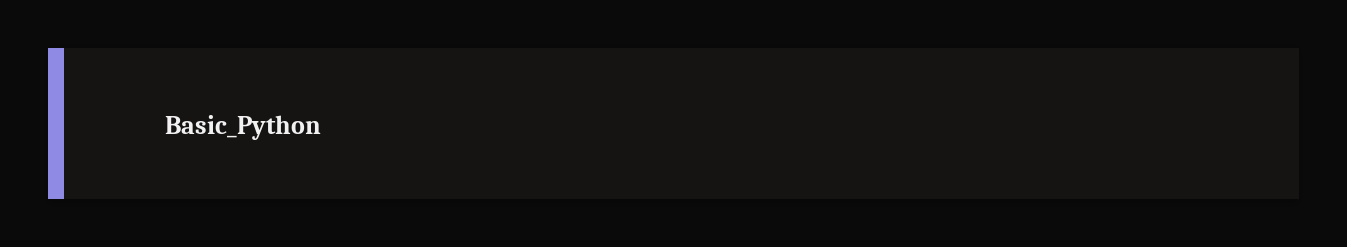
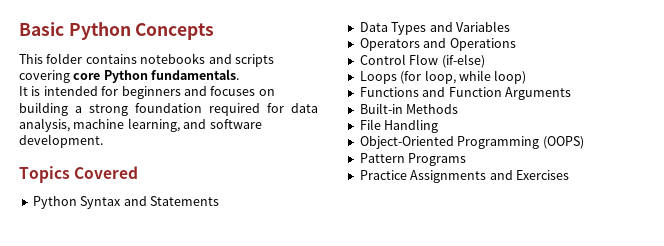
[165,115,321,140] Basic_Python -> [19,22,215,40] [19,53,274,67] [19,69,240,83] [19,86,275,99] [19,102,318,116] [19,118,262,132] [19,134,103,148] [19,166,139,183] [32,196,219,209] [359,21,510,35] [359,38,516,51] [359,54,485,68] [359,70,527,84] [359,87,571,100] [359,103,459,114] [359,119,439,133] [359,136,584,149] [359,153,467,166] [359,170,569,183] Basic Python Concepts // This folder contains notebooks and scripts covering core Python fundamentals. // It is intended for beginners and focuses on building a strong foundation required for data analysis, machine learning, and software development. // Topics Covered // Python Syntax and Statements // Data Types and Variables // Operators and Operations // Control Flow (if-else) // Loops (for loop, while loop) // Functions and Function Arguments // Built-in Methods // File Handling // Object-Oriented Programming (OOPS) // Pattern Programs // Practice Assignments and Exercises

